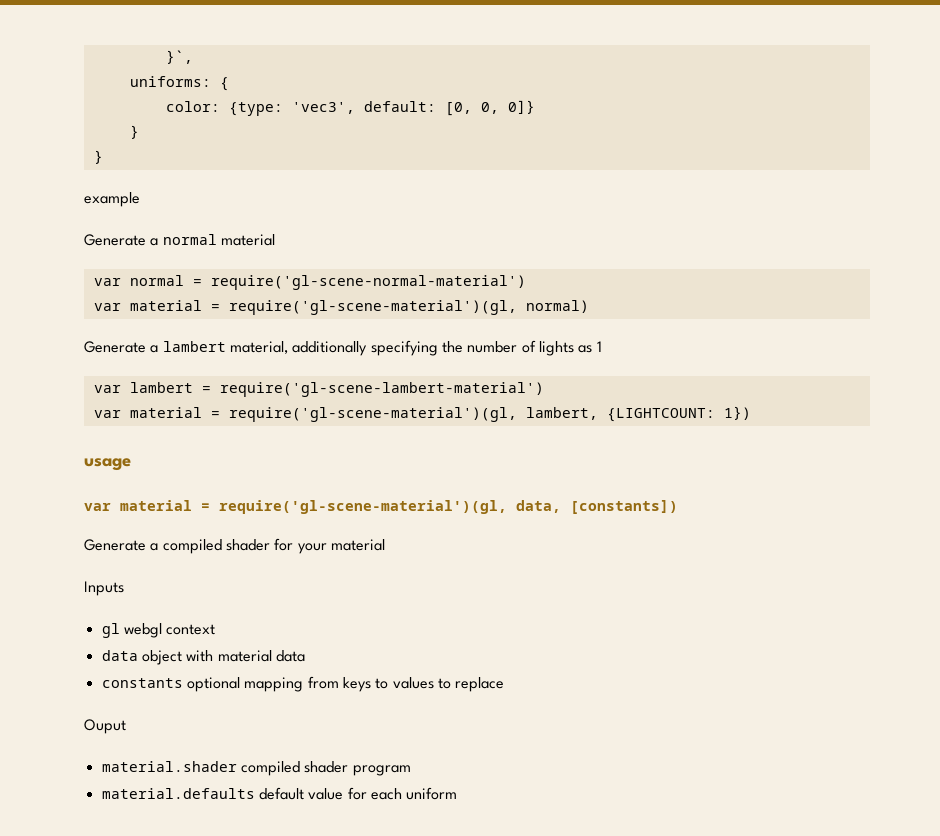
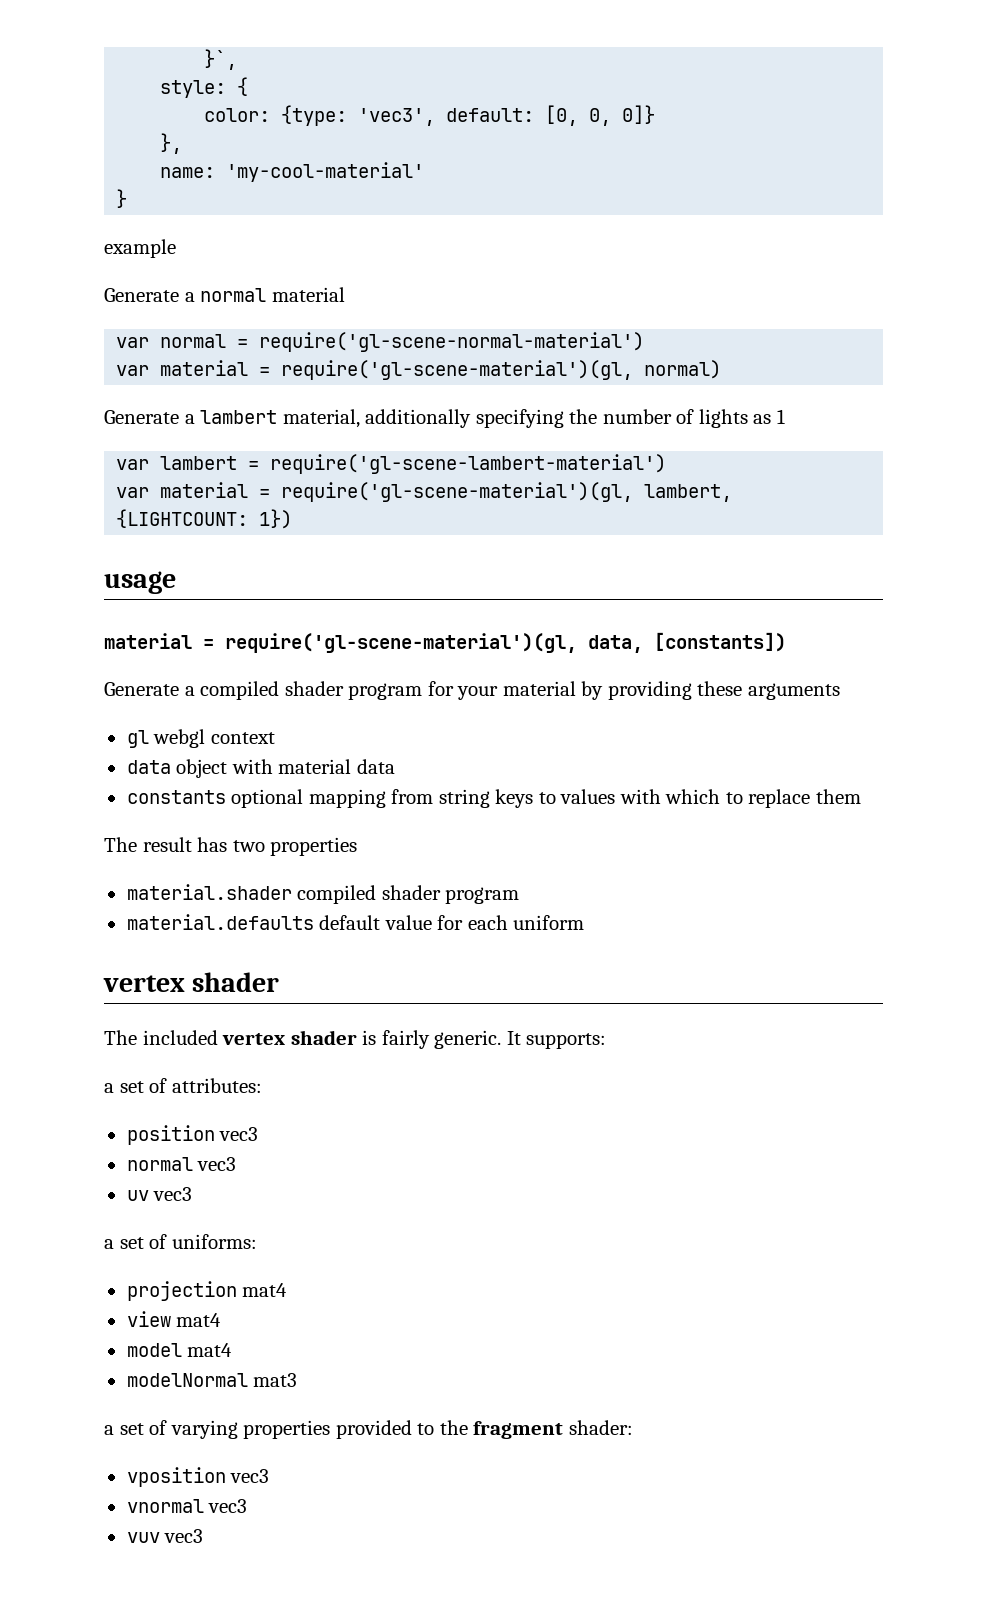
[129,76,211,87] uniforms: -> [160,80,227,98] style:
[129,125,139,139] } -> [160,133,183,154] [160,162,425,182] }, // name: 'my-cool-material'
[84,503,111,511] var -> (176, 582) none
(270, 545) none -> [348,683,423,700] program
[84,581,124,596] // Inputs -> [581,681,840,700] by providing these arguments
(339, 682) none -> [438,789,490,808] string
(434, 683) none -> [619,789,721,804] with which
[84,719,126,734] // Ouput -> [815,789,861,804] [104,837,358,856] them // The result has two properties
(458, 793) none -> [103,972,280,992] [104,1030,607,1049] [104,1078,262,1093] [126,1125,259,1145] [126,1157,237,1171] [126,1187,193,1201] [104,1234,257,1249] [126,1281,288,1301] [126,1311,222,1327] [126,1343,233,1357] [126,1373,298,1387] [104,1420,633,1439] [126,1467,270,1487] [126,1499,248,1513] [126,1529,204,1543] // vertex shader // The included vertex shader is fairly generic. It supports: // a set of attributes: // position vec3 // normal vec3 // uv vec3 // a set of uniforms: // projection mat4 // view mat4 // model mat4 // modelNormal mat3 // a set of varying properties provided to the fragment shader: // vposition vec3 // vnormal vec3 // vuv vec3

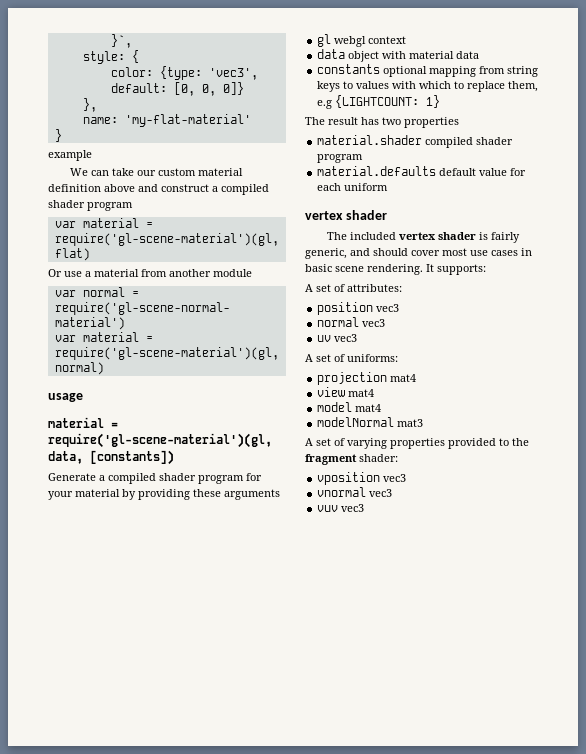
[226,162,425,182] 'my-cool-material' -> [124,114,251,127] 'my-flat-material'
[104,287,345,302] Generate a normal material -> [70,168,244,176] [48,184,269,195] [48,200,133,211] [54,218,153,228] [54,233,279,246] [54,248,90,261] [48,269,252,277] We can take our custom material definition above and construct a compiled shader program // var material = require('gl-scene-material')(gl, flat) // Or use a material from another module
[104,409,785,428] [116,454,667,474] [116,482,733,502] [116,509,293,529] // Generate a lambert material, additionally specifying the number of lights as 1 // var lambert = require('gl-scene-lambert-material') // var material = require('gl-scene-material')(gl, lambert, {LIGHTCOUNT: 1}) -> (104, 368) none
[815,789,861,804] them -> [508,81,539,92] [317,95,441,109] them, e.g {LIGHTCOUNT: 1}
[434,1030,502,1049] generic. -> [305,248,532,259] [305,264,423,275] generic, and should cover most use cases in basic scene rendering.
[104,1083,114,1093] a -> [305,284,313,292] A
[104,1239,114,1249] a -> [305,354,313,362] A
[104,1425,114,1435] a -> [305,438,313,446] A

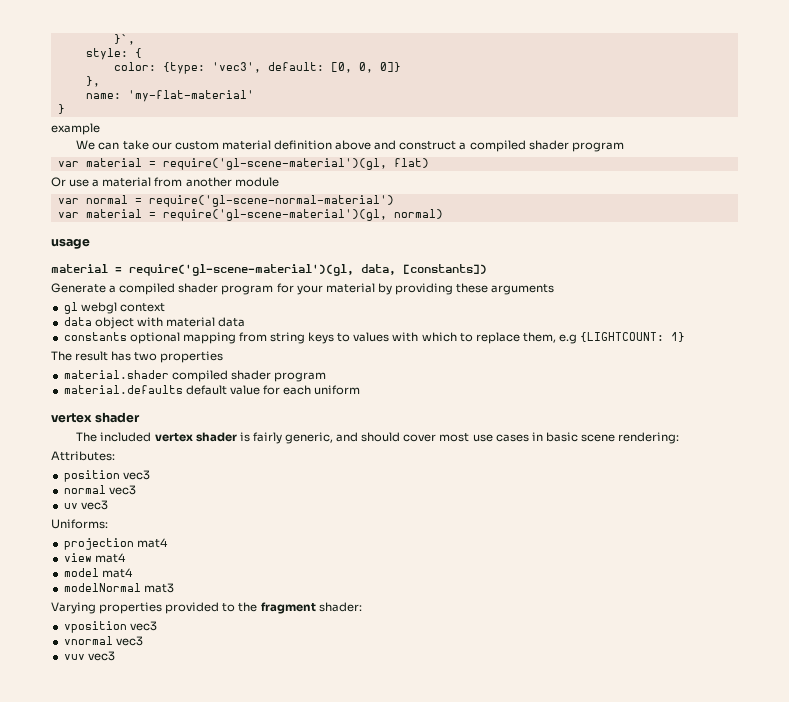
[367,264,486,275] [305,284,402,292] rendering. It supports: // A set of attributes: -> [618,432,680,444] [51,451,115,461] rendering: // Attributes:
[305,354,398,362] A set of uniforms: -> [51,519,108,529] Uniforms:
[305,438,387,449] A set of varying -> [51,602,96,614] Varying

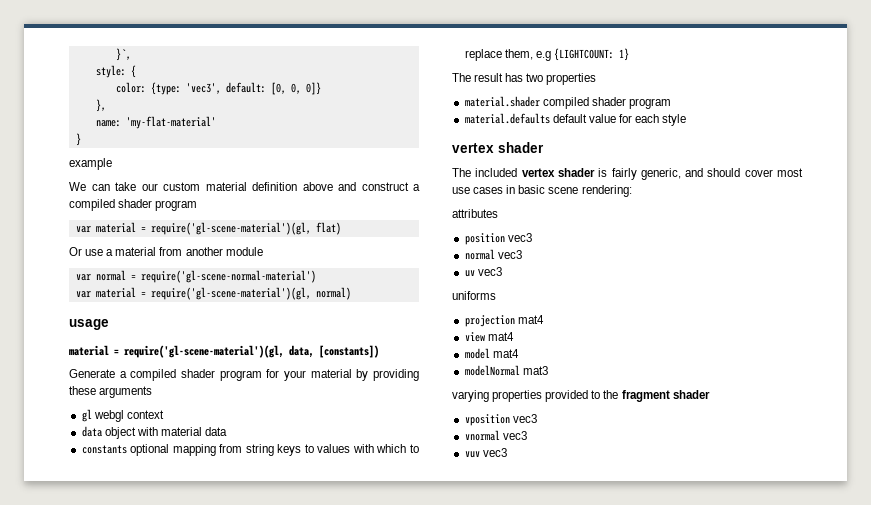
[314,385,361,395] uniform -> [662,114,687,126] style
[51,451,115,461] Attributes: -> [452,209,498,218] attributes
[51,519,108,529] Uniforms: -> [452,291,496,300] uniforms
[51,602,96,614] Varying -> [452,390,489,402] varying
[318,602,362,612] shader: -> [672,390,710,399] shader

